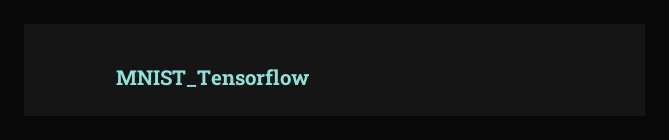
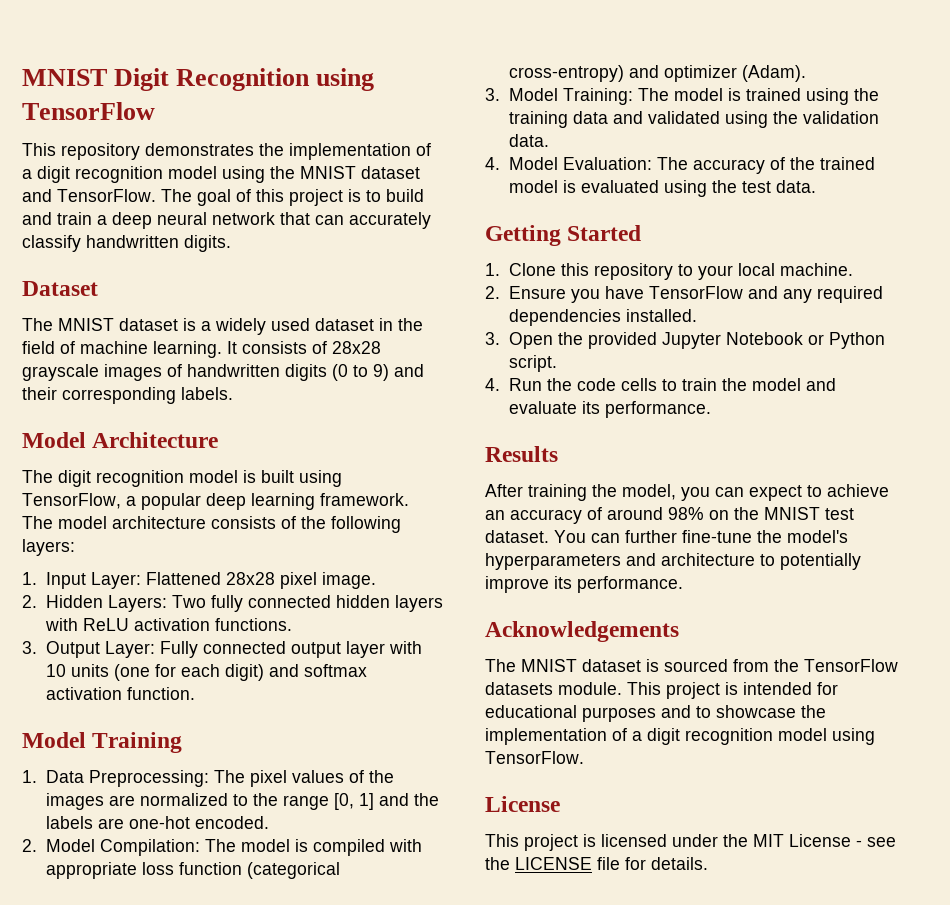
[116,69,309,87] MNIST_Tensorflow -> [22,68,375,91] [22,102,155,120] [22,143,431,160] [22,166,420,183] [22,189,424,206] [22,212,431,229] [22,235,231,252] [22,281,98,296] [22,318,423,335] [22,341,381,358] [22,364,424,381] [22,387,233,404] [22,432,219,448] [22,470,342,487] [22,493,409,510] [22,516,401,533] [22,539,75,556] [22,572,376,589] [22,595,443,612] [44,618,292,631] [22,641,422,658] [45,664,367,681] [45,687,195,700] [22,732,183,753] [22,770,394,787] [45,793,439,810] [45,816,269,829] [22,839,422,856] [45,862,340,879] [508,65,806,82] [485,88,879,105] [508,111,879,128] [508,134,549,147] [485,157,875,174] [508,180,816,197] [485,225,642,246] [485,263,853,280] [485,286,883,303] [508,309,697,326] [485,332,885,349] [508,355,557,372] [485,378,836,391] [508,401,711,418] [485,446,558,462] [485,484,889,501] [485,507,854,524] [485,530,848,543] [485,553,861,570] [485,576,683,593] [485,621,679,642] [485,659,898,672] [485,682,838,699] [485,705,826,722] [485,728,875,745] [485,751,584,764] [485,796,560,812] [485,834,896,851] [485,857,708,870] MNIST Digit Recognition using TensorFlow // This repository demonstrates the implementation of a digit recognition model using the MNIST dataset and TensorFlow. The goal of this project is to build and train a deep neural network that can accurately classify handwritten digits. // Dataset // The MNIST dataset is a widely used dataset in the field of machine learning. It consists of 28x28 grayscale images of handwritten digits (0 to 9) and their corresponding labels. // Model Architecture // The digit recognition model is built using TensorFlow, a popular deep learning framework. The model architecture consists of the following layers: // 1. Input Layer: Flattened 28x28 pixel image. // 2. Hidden Layers: Two fully connected hidden layers with ReLU activation functions. // 3. Output Layer: Fully connected output layer with 10 units (one for each digit) and softmax activation function. // Model Training // 1. Data Preprocessing: The pixel values of the images are normalized to the range [0, 1] and the labels are one-hot encoded. // 2. Model Compilation: The model is compiled with appropriate loss function (categorical cross-entropy) and optimizer (Adam). // 3. Model Training: The model is trained using the training data and validated using the validation data. // 4. Model Evaluation: The accuracy of the trained model is evaluated using the test data. // Getting Started // 1. Clone this repository to your local machine. // 2. Ensure you have TensorFlow and any required dependencies installed. // 3. Open the provided Jupyter Notebook or Python script. // 4. Run the code cells to train the model and evaluate its performance. // Results // After training the model, you can expect to achieve an accuracy of around 98% on the MNIST test dataset. You can further fine-tune the model's hyperparameters and architecture to potentially improve its performance. // Acknowledgements // The MNIST dataset is sourced from the TensorFlow datasets module. This project is intended for educational purposes and to showcase the implementation of a digit recognition model using TensorFlow. // License // This project is licensed under the MIT License - see the LICENSE file for details.

